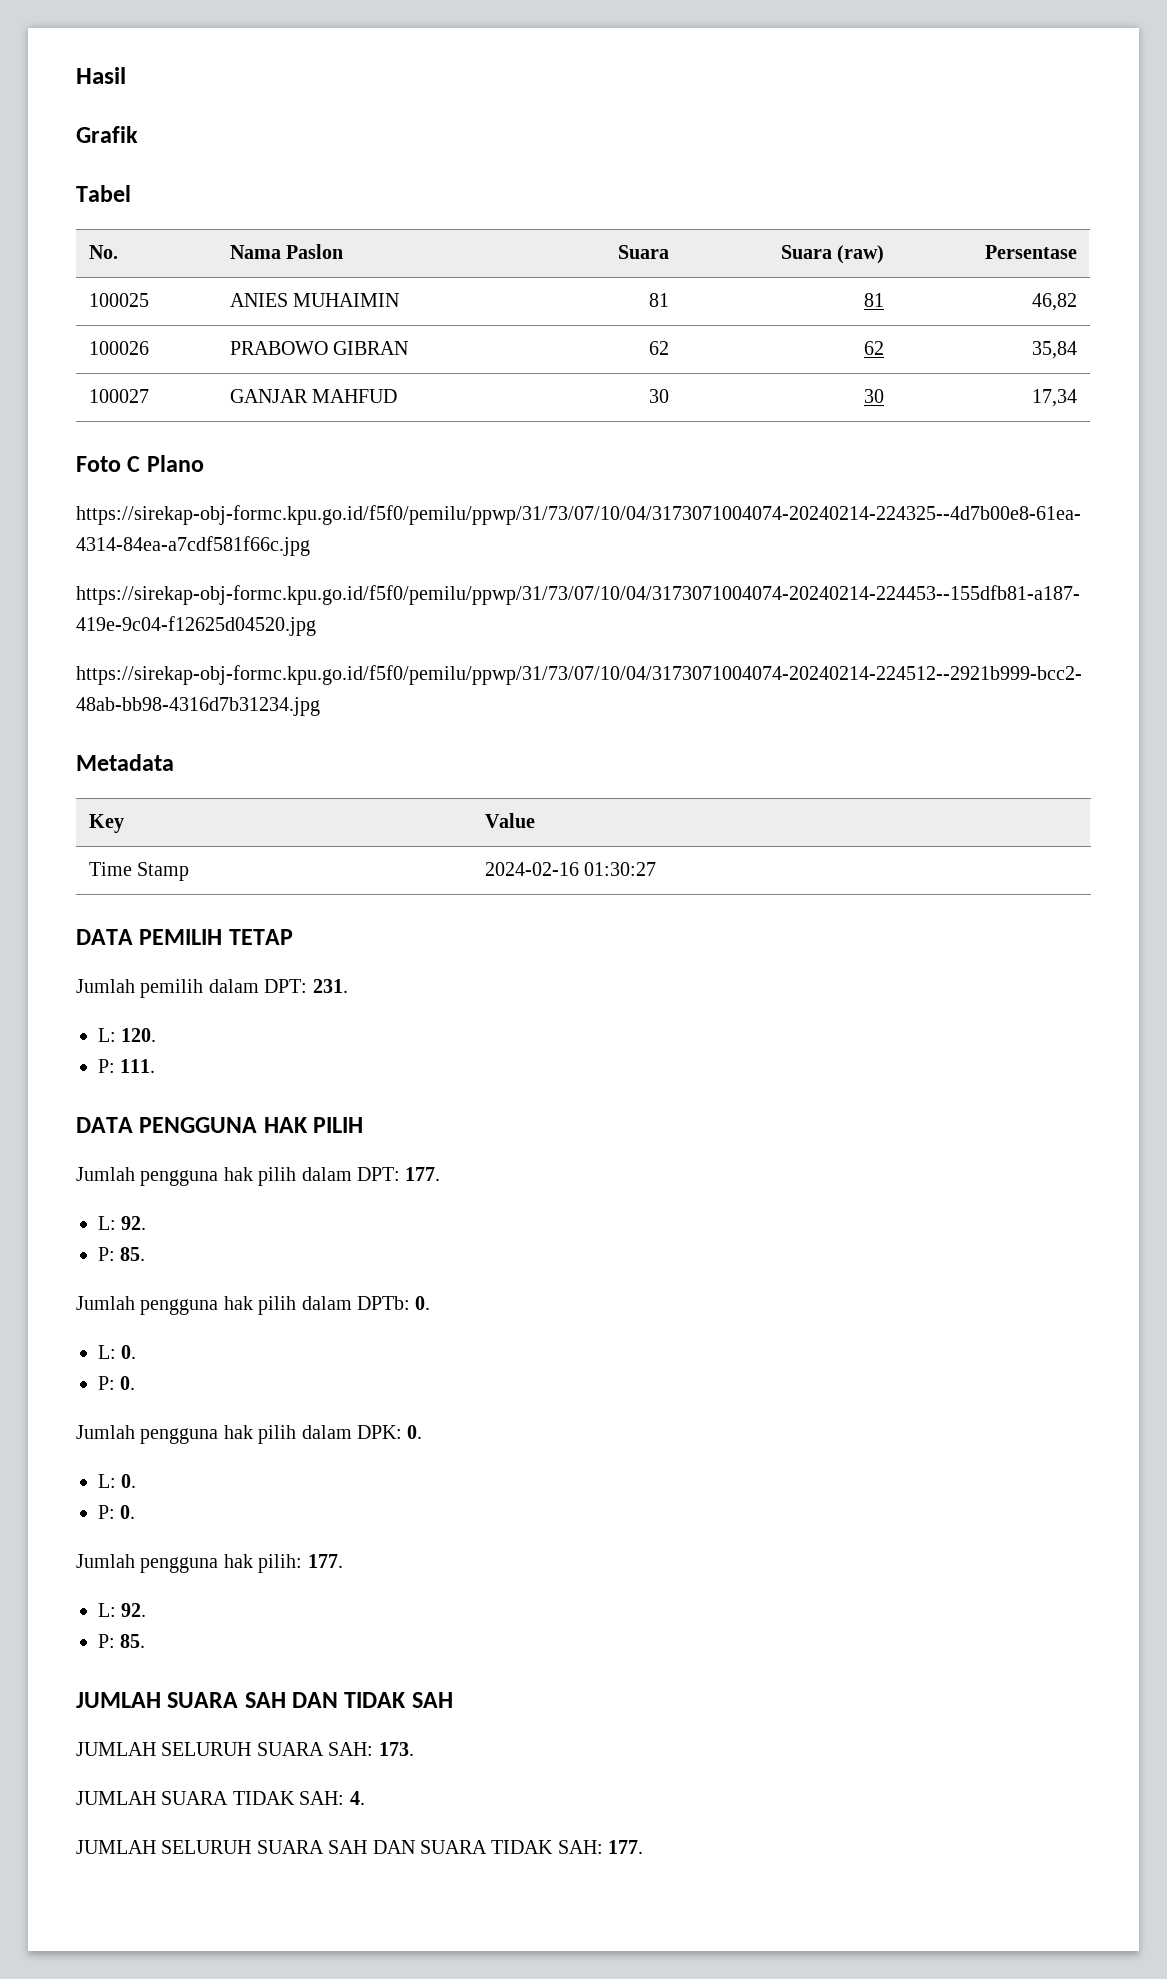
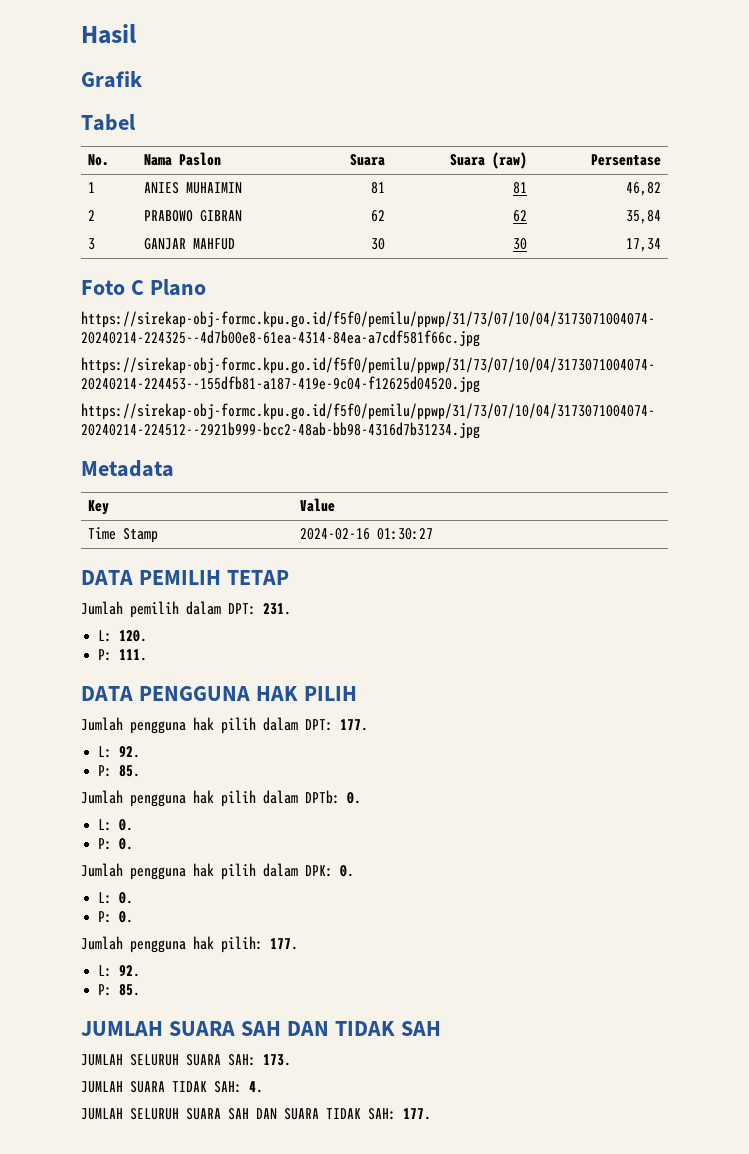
[88,293,149,307] 100025 -> [88,182,96,193] 1
[88,341,149,355] 100026 -> [88,210,96,221] 2
[88,389,149,403] 100027 -> [88,238,96,250] 3

